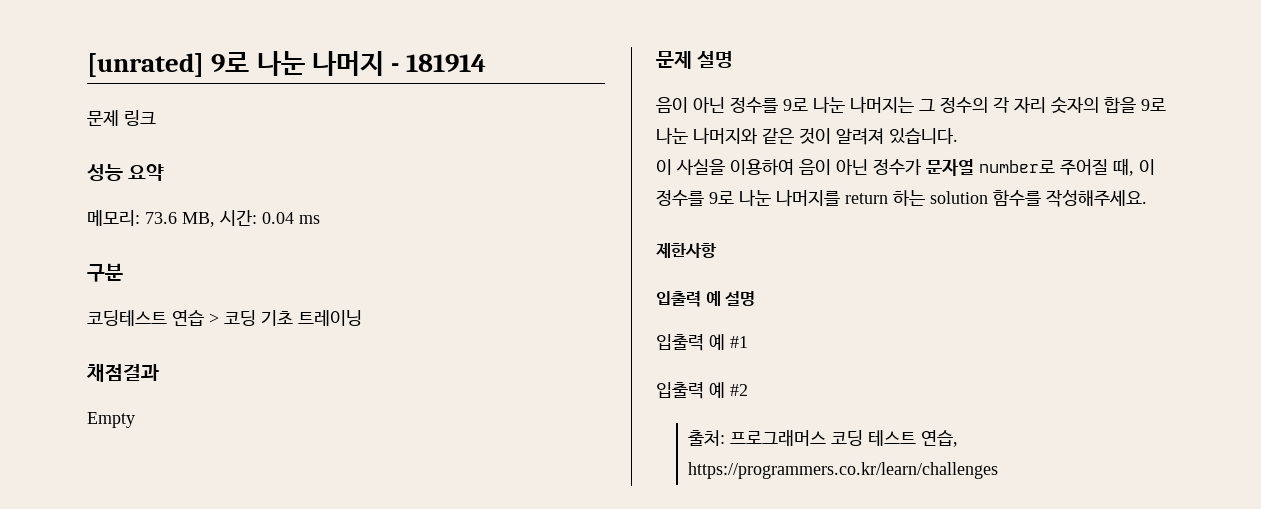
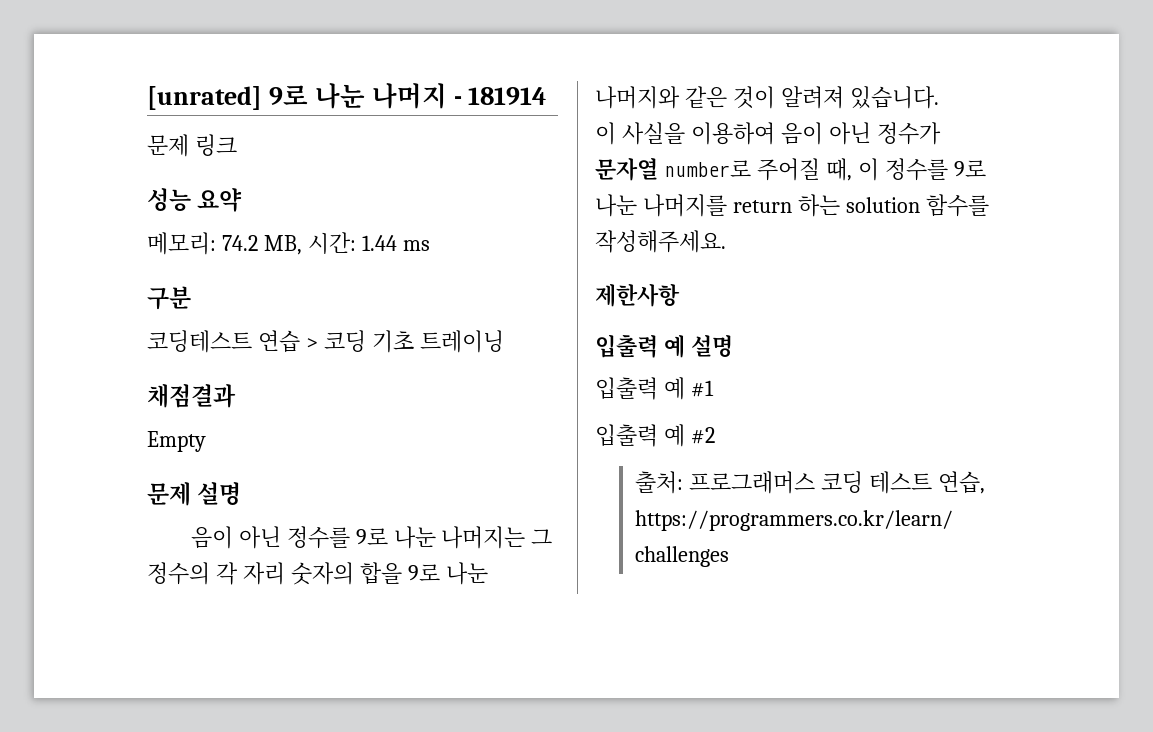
[145,212,177,224] 73.6 -> [221,235,258,251] 74.2
[262,212,294,224] 0.04 -> [361,235,397,251] 1.44

